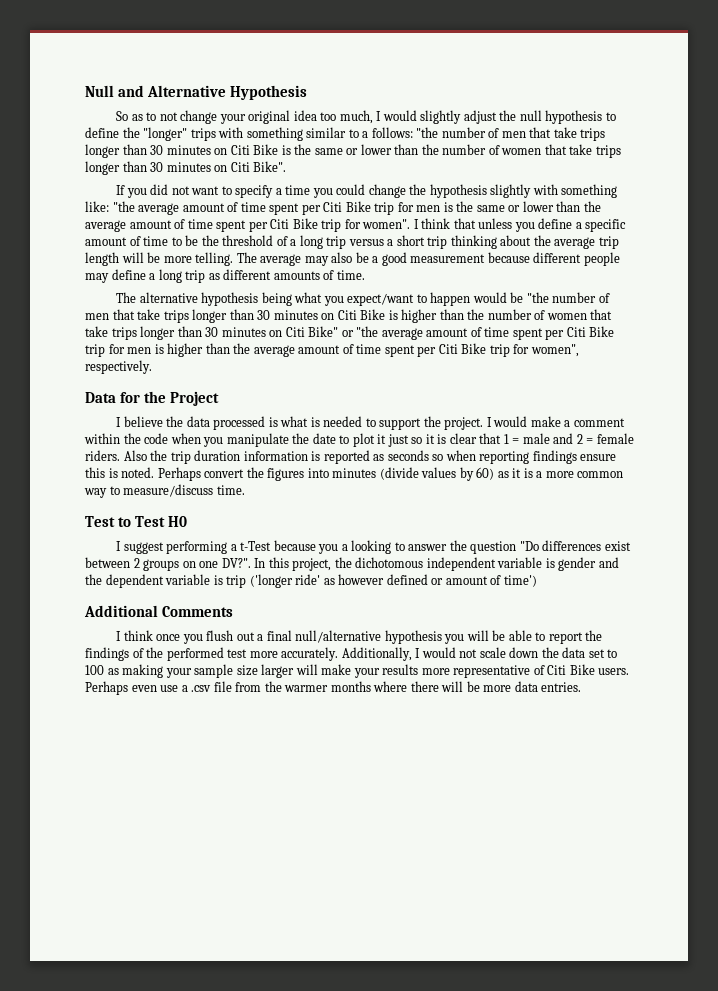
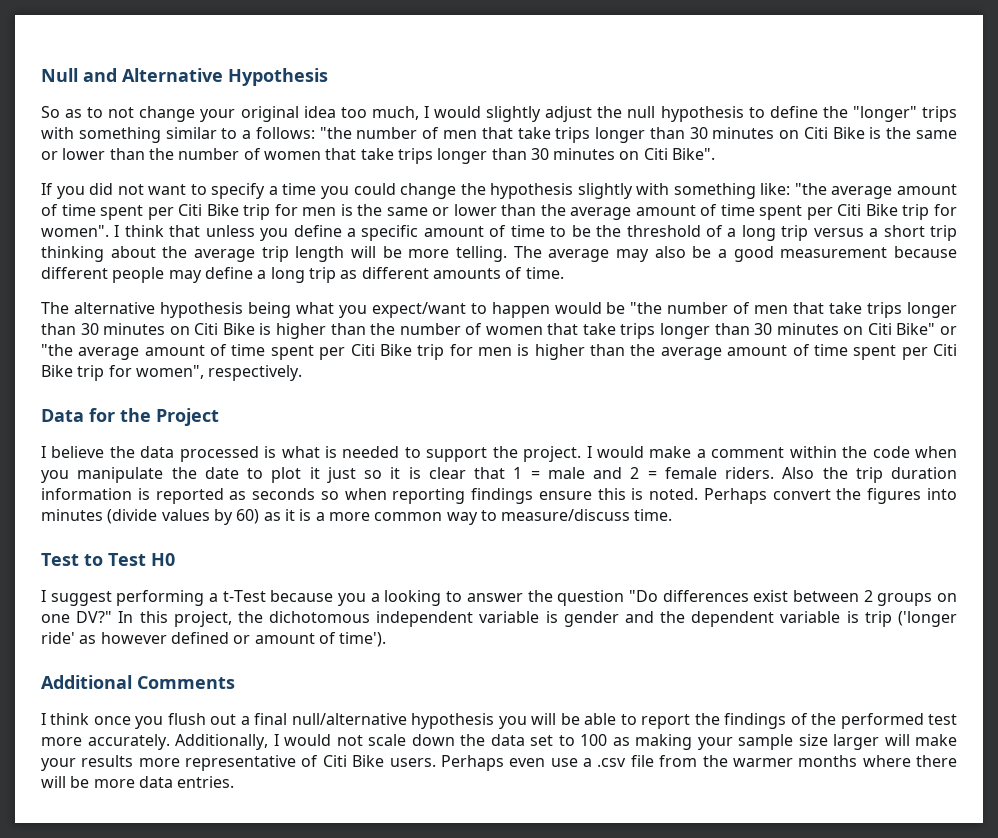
[221,558,251,568] DV?". -> [76,611,113,623] DV?"
[503,575,537,587] time') -> [339,632,387,647] time').

